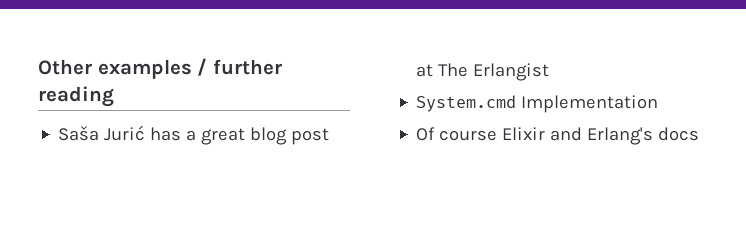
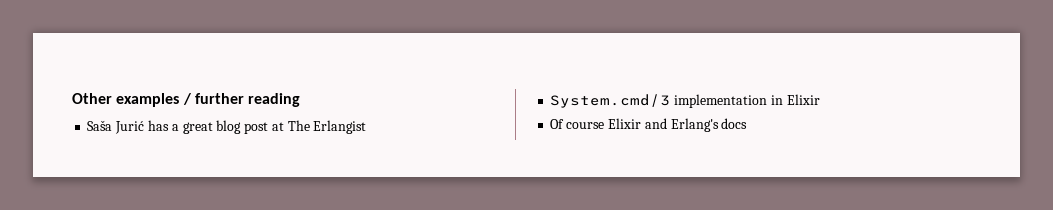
[416,95,659,113] System.cmd Implementation -> [550,94,820,108] System.cmd/3 implementation in Elixir

